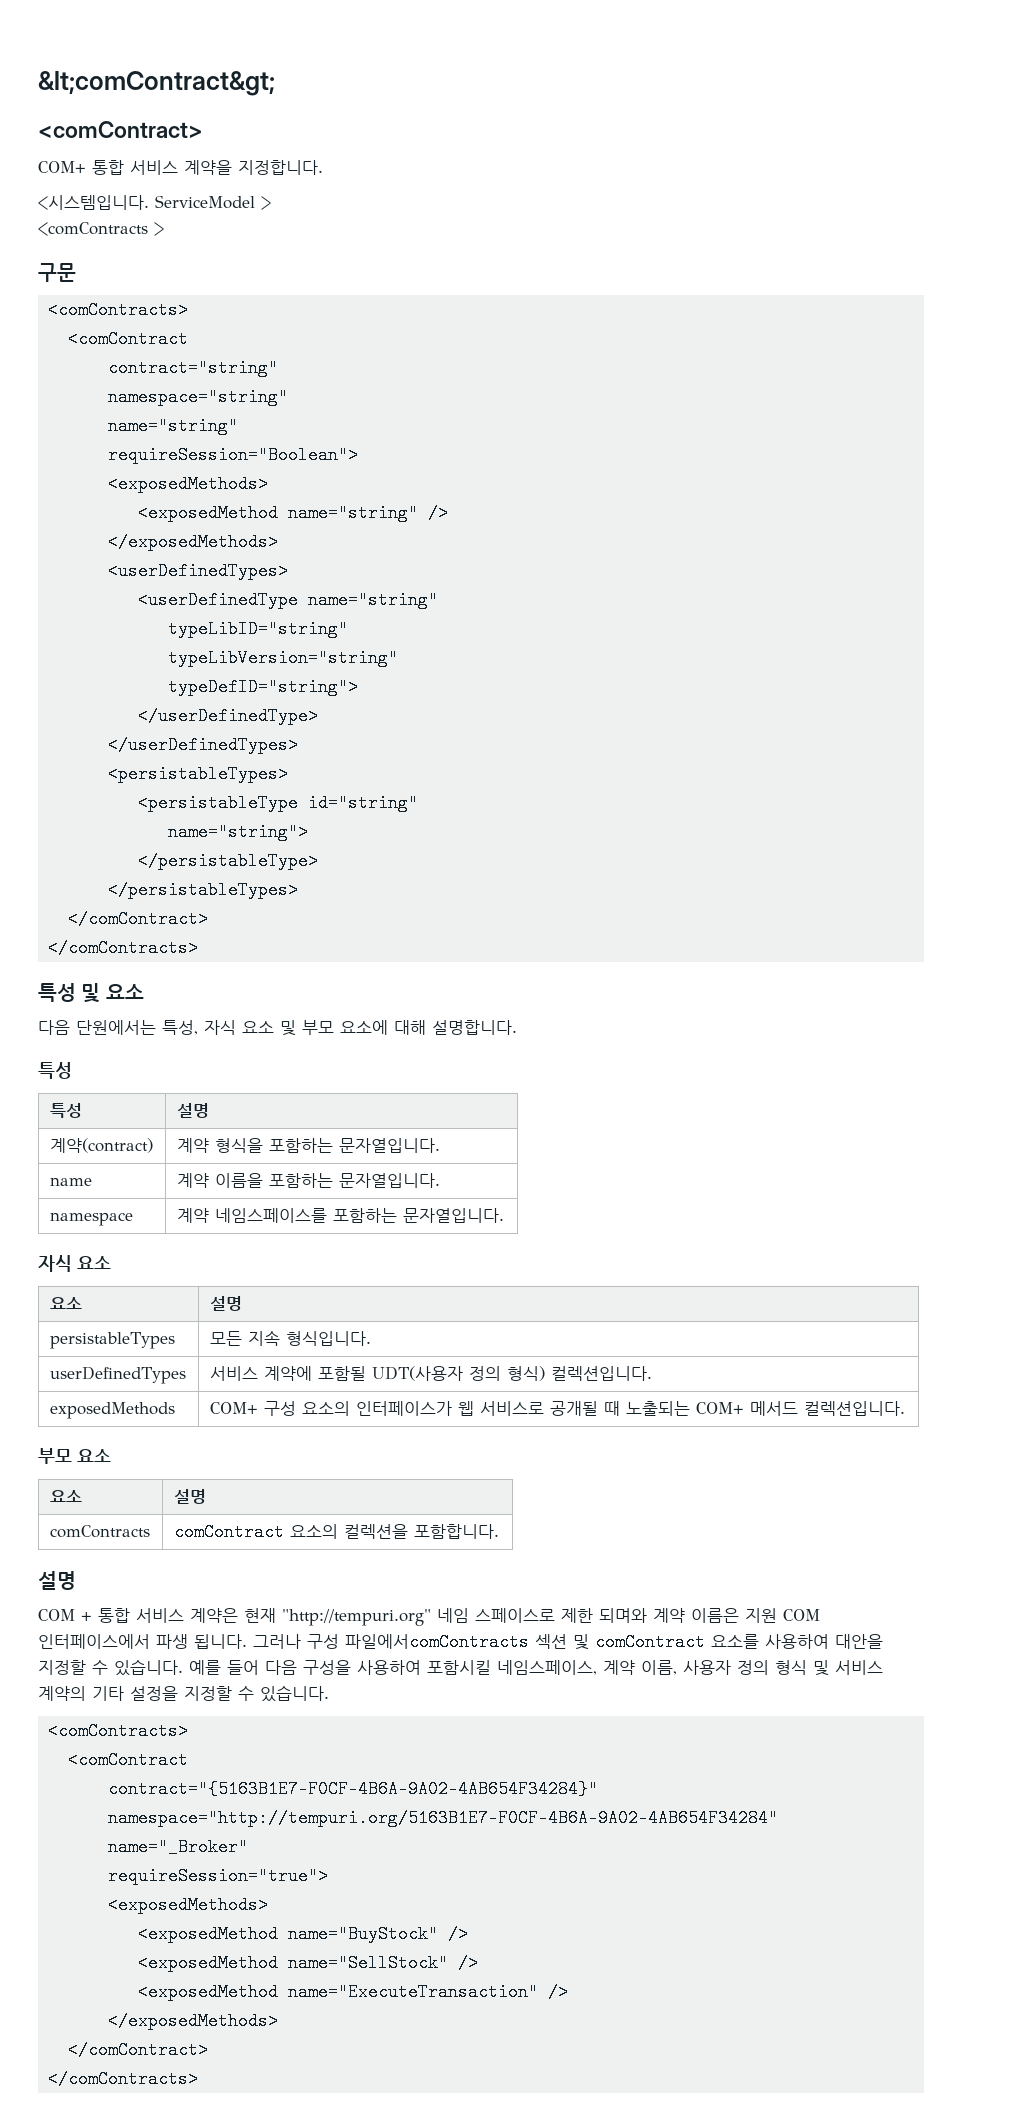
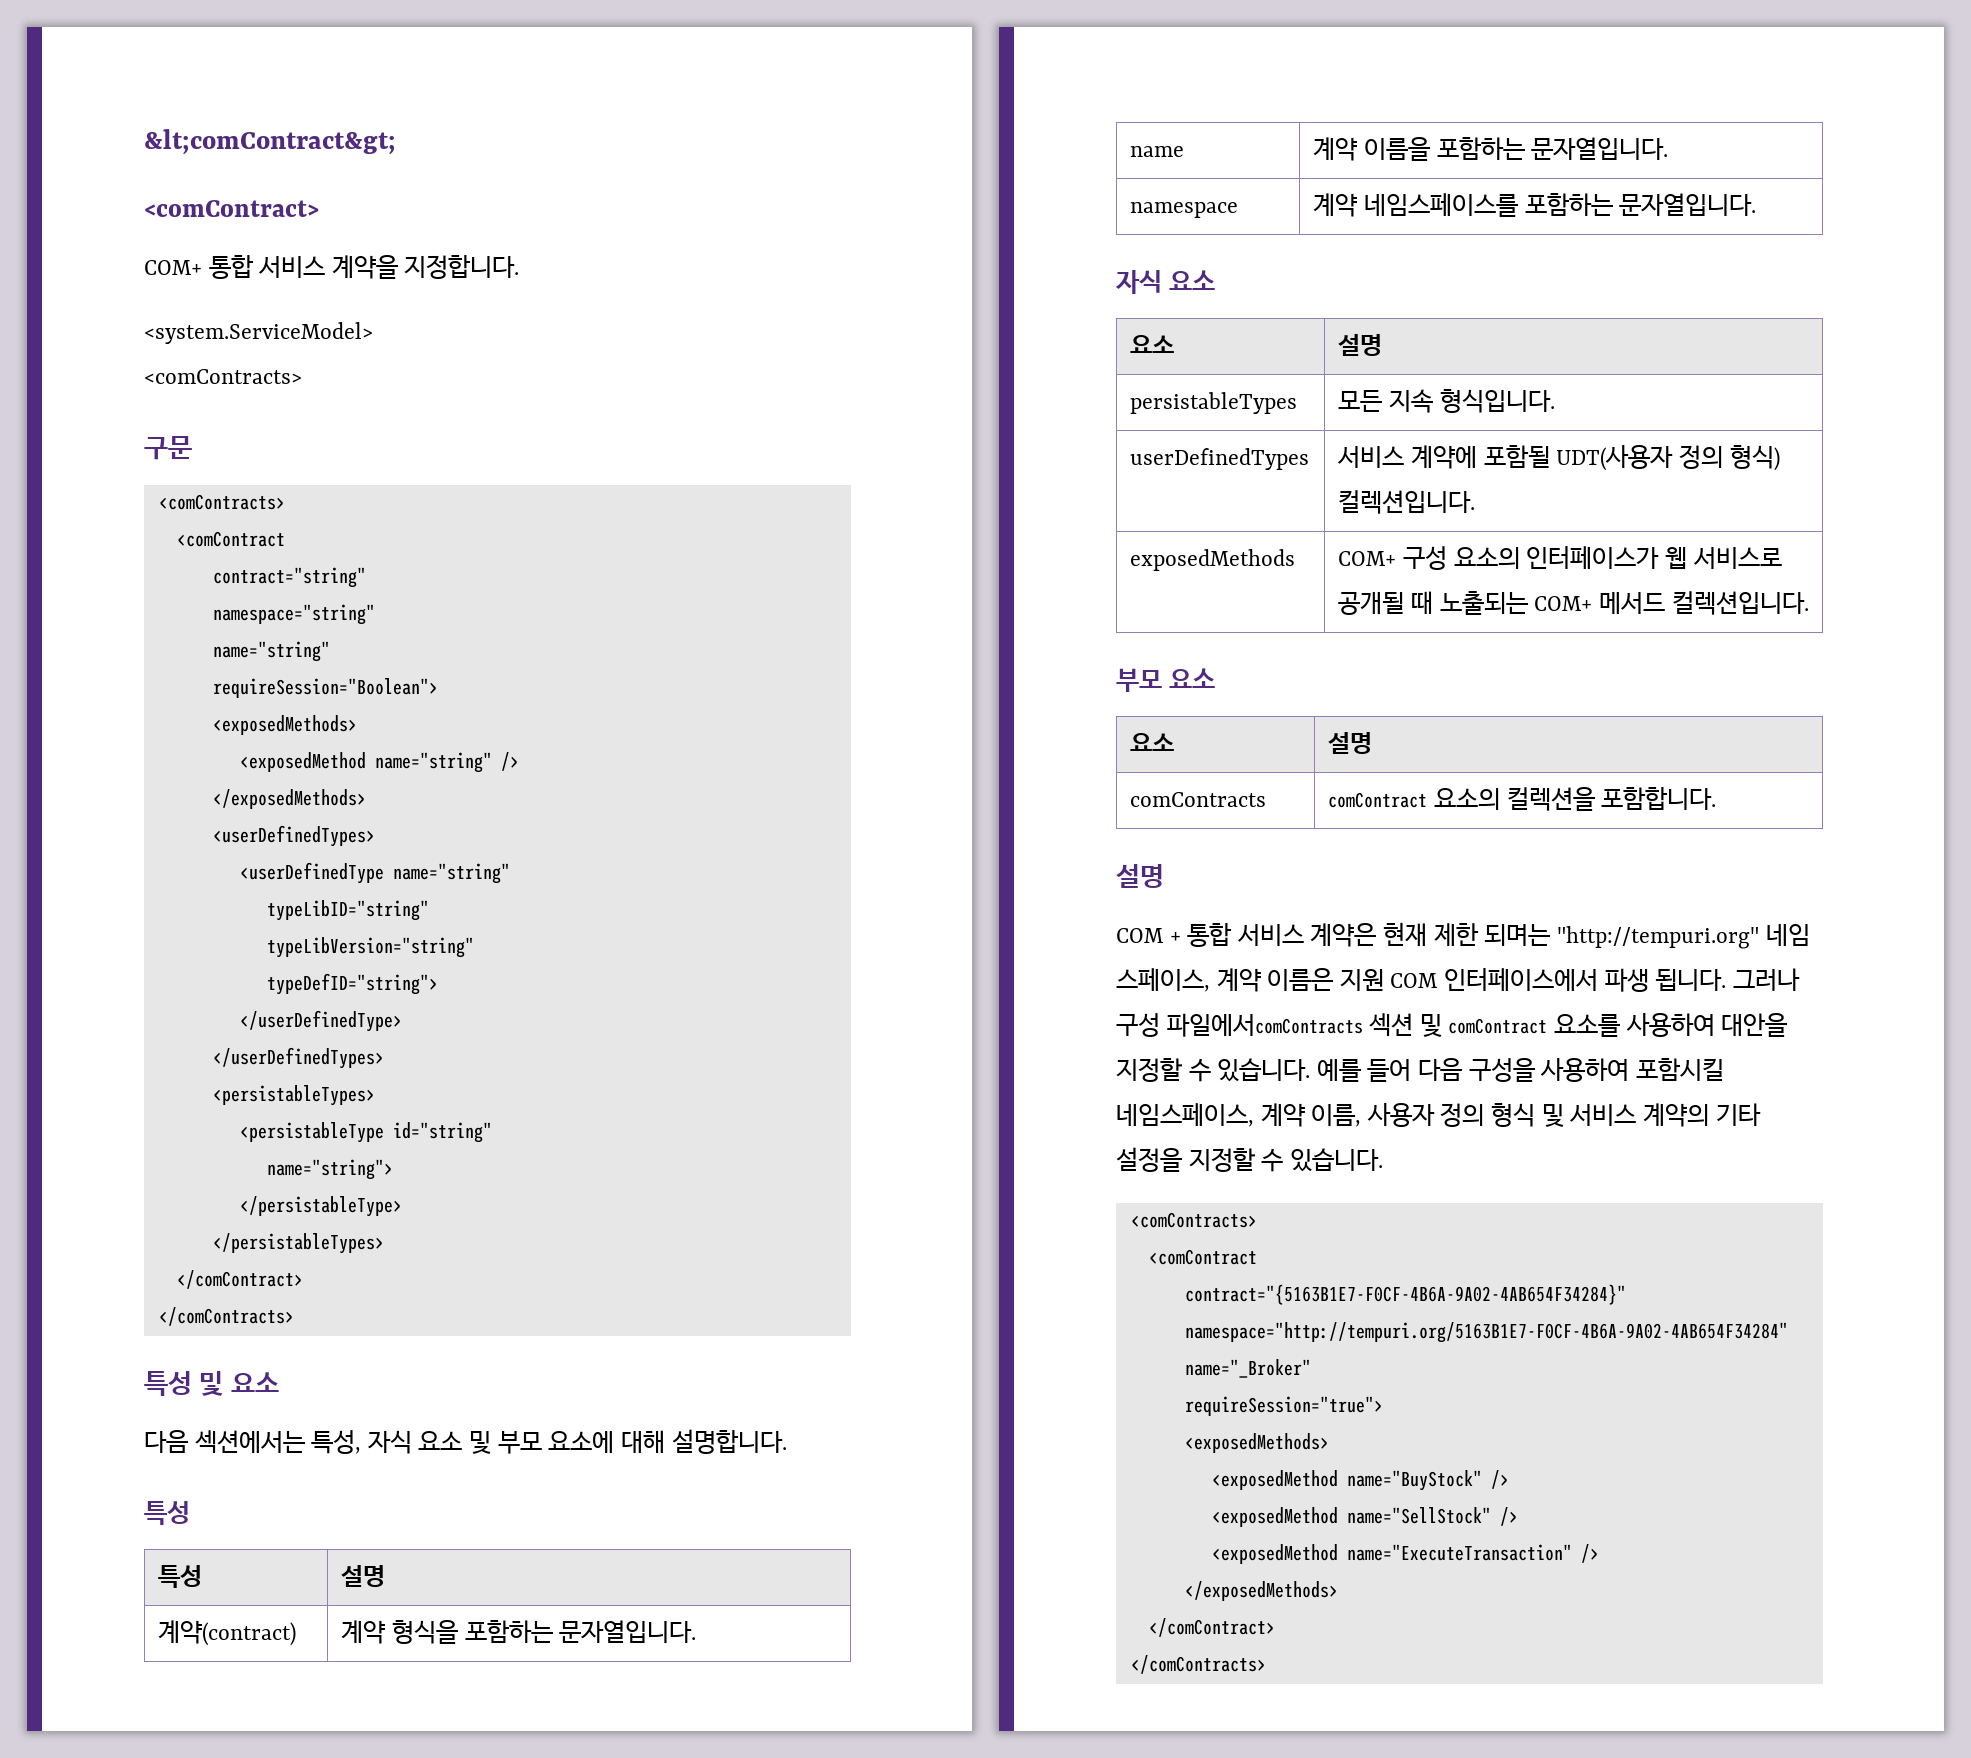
[38,195,271,210] [38,222,164,236] <시스템입니다. ServiceModel > // <comContracts > -> [144,322,373,344] [144,369,302,384] <system.ServiceModel> // <comContracts>
[76,1020,156,1035] 단원에서는 -> [194,1430,306,1453] 섹션에서는
[282,1608,647,1626] "http://tempuri.org" 네임 스페이스로 제한 되며와 -> [1433,923,1810,949] [1116,968,1210,992] 제한 되며는 "http://tempuri.org" 네임 스페이스,

